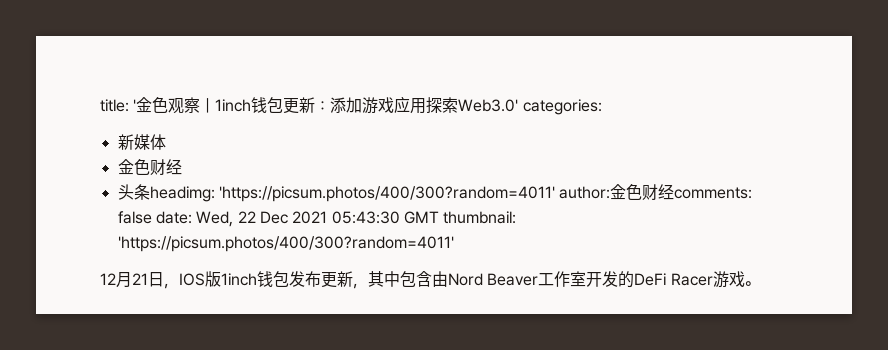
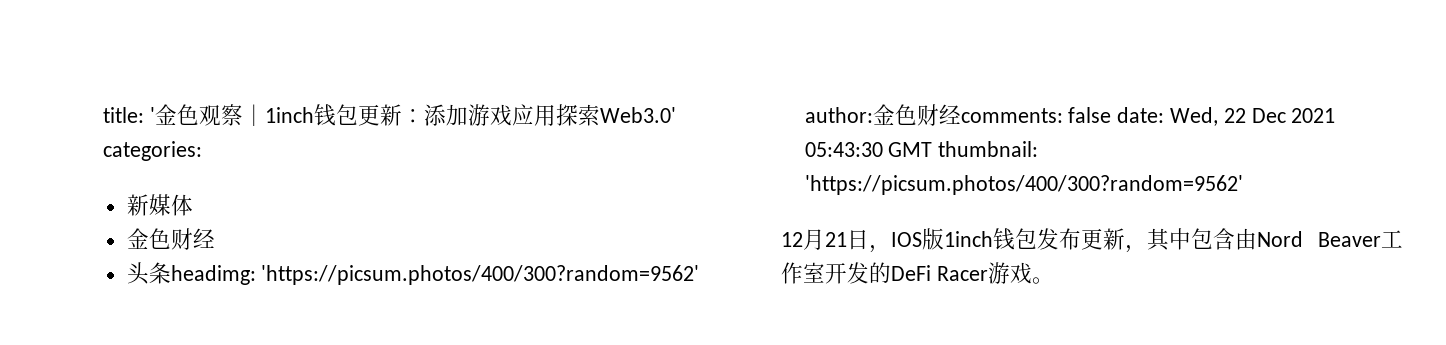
[218,186,555,202] 'https://picsum.photos/400/300?random=4011' -> [261,265,700,285] 'https://picsum.photos/400/300?random=9562'
[117,236,454,252] 'https://picsum.photos/400/300?random=4011' -> [804,175,1243,195] 'https://picsum.photos/400/300?random=9562'

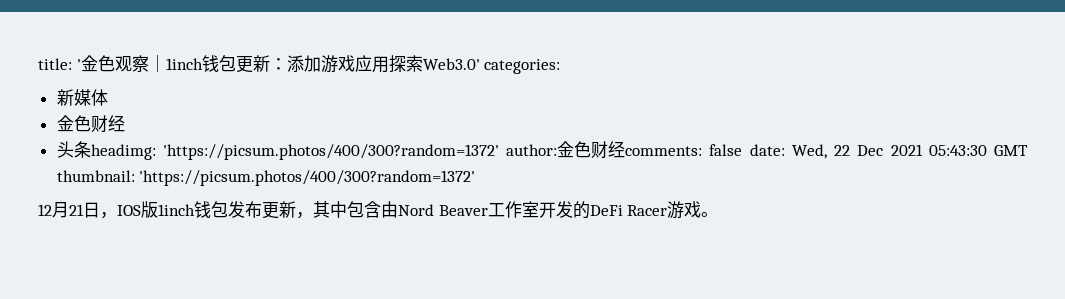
[261,265,700,285] 'https://picsum.photos/400/300?random=9562' -> [162,144,499,160] 'https://picsum.photos/400/300?random=1372'
[804,175,1243,195] 'https://picsum.photos/400/300?random=9562' -> [139,170,476,186] 'https://picsum.photos/400/300?random=1372'

